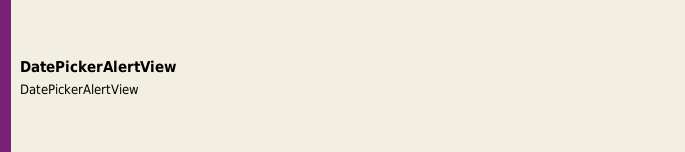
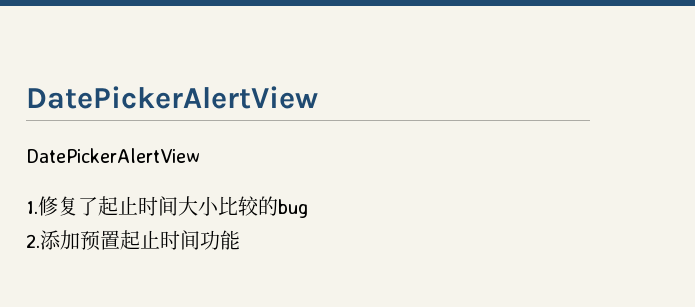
(139, 89) none -> [26,196,308,218] [26,230,240,251] // 1.修复了起止时间大小比较的bug // 2.添加预置起止时间功能

